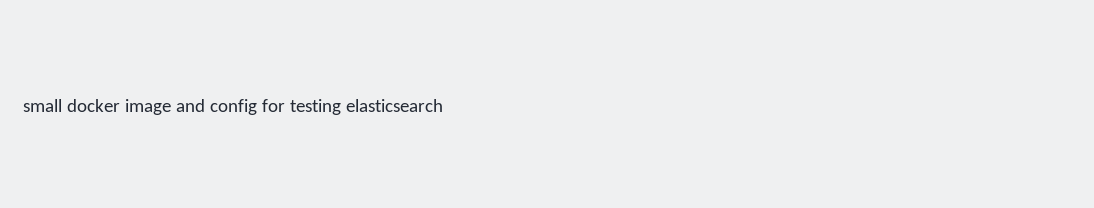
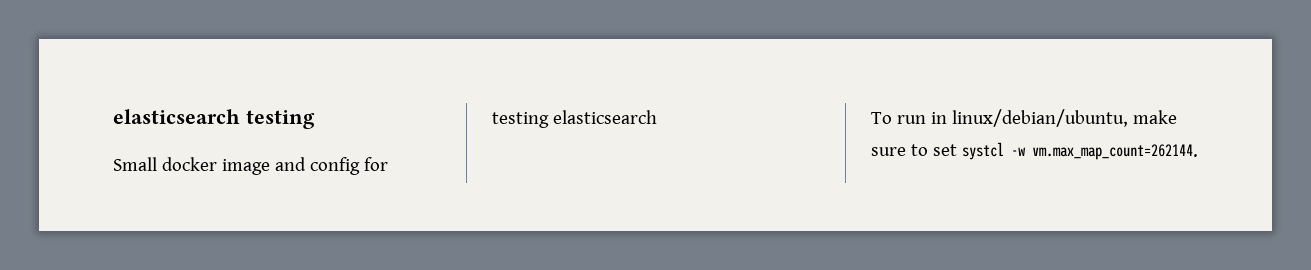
[23,99,62,112] small -> [113,109,315,129] [113,157,157,171] elasticsearch testing // Small
(443, 105) none -> [871,109,1177,127] [871,142,1198,160] // To run in linux/debian/ubuntu, make sure to set systcl -w vm.max_map_count=262144.

